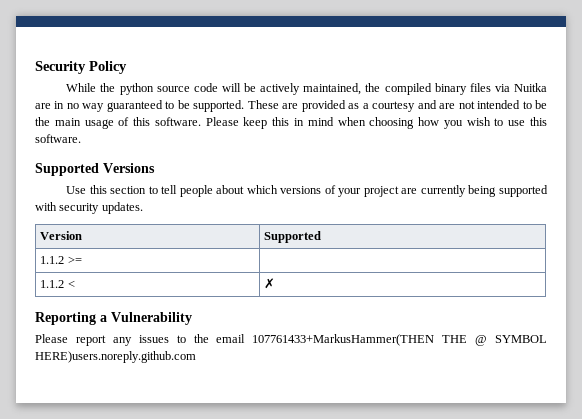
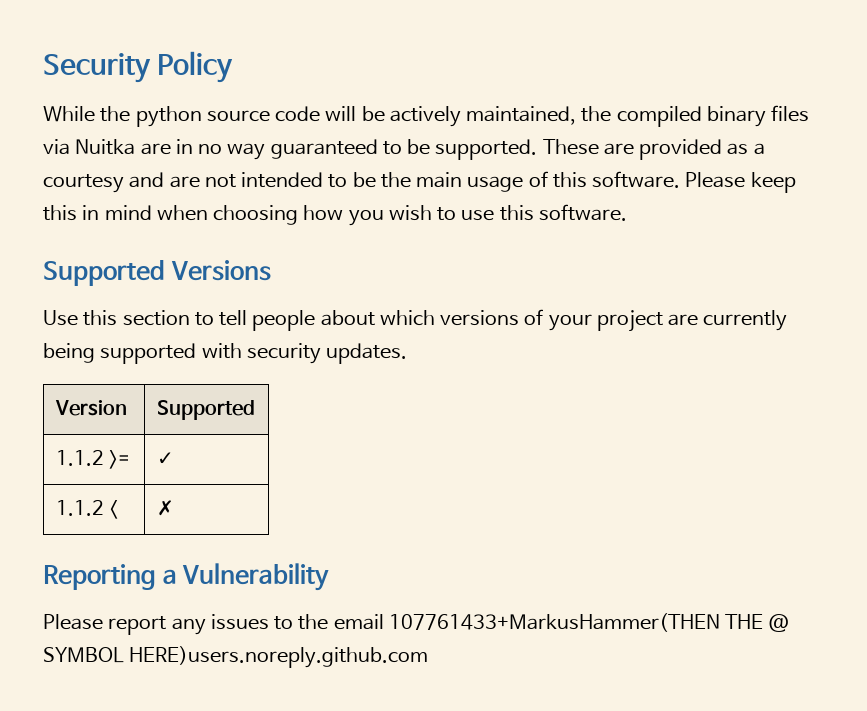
(82, 260) none -> [156,452,174,465] ✓

